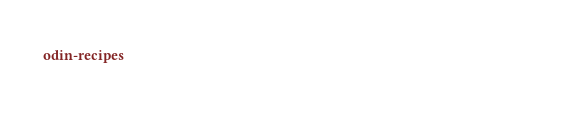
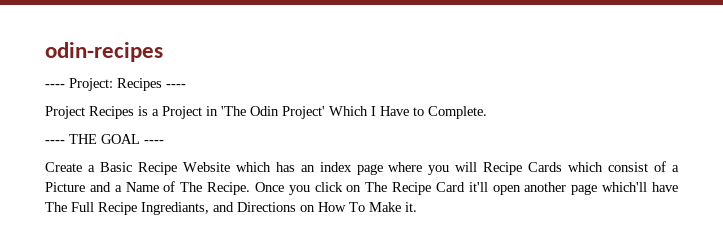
(124, 56) none -> [45,78,186,91] [45,106,487,119] [45,134,164,144] [45,161,680,175] [45,181,679,195] [45,202,417,215] // ---- Project: Recipes ---- // Project Recipes is a Project in 'The Odin Project' Which I Have to Complete. // ---- THE GOAL ---- // Create a Basic Recipe Website which has an index page where you will Recipe Cards which consist of a Picture and a Name of The Recipe. Once you click on The Recipe Card it'll open another page which'll have The Full Recipe Ingrediants, and Directions on How To Make it.

